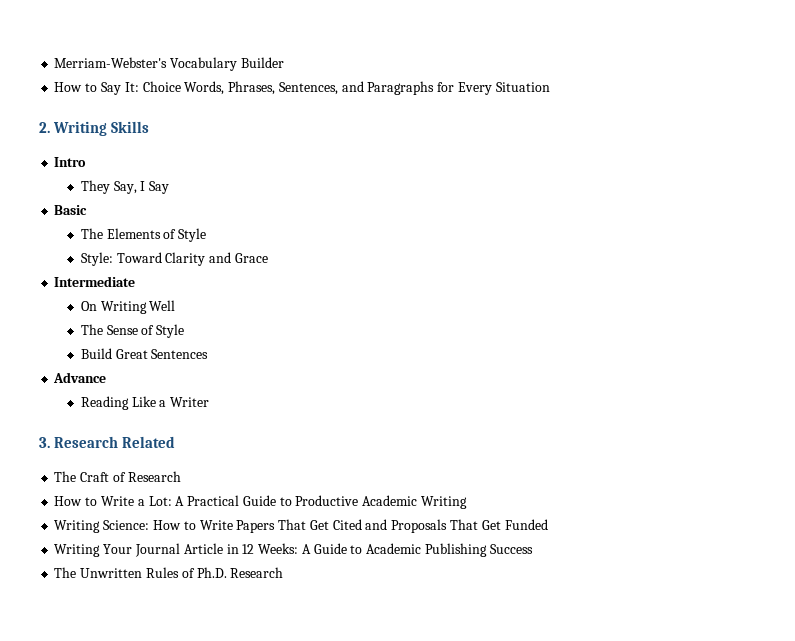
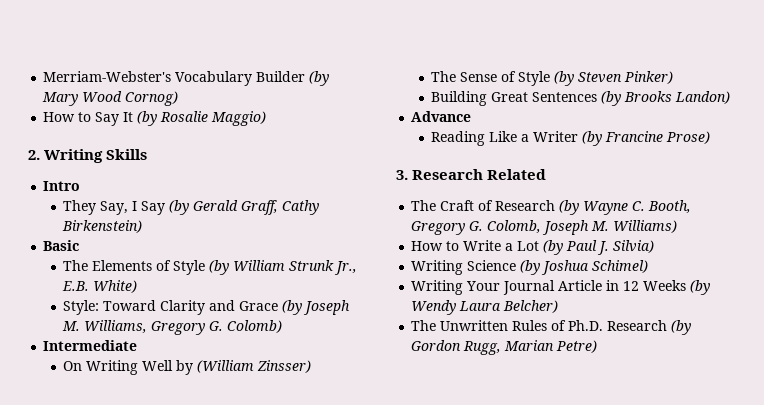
(284, 62) none -> [309,71,330,86] [42,91,179,106] (by Mary Wood Cornog)
[124,81,550,95] It: Choice Words, Phrases, Sentences, and Paragraphs for Every Situation -> [123,111,267,126] It (by Rosalie Maggio)
(170, 187) none -> [169,200,320,215] [62,220,143,233] (by Gerald Graff, Cathy Birkenstein)
(207, 235) none -> [209,260,358,275] [62,280,138,293] (by William Strunk Jr., E.B. White)
(268, 258) none -> [282,300,351,315] [62,320,283,335] (by Joseph M. Williams, Gregory G. Colomb)
(176, 305) none -> [176,360,312,375] by (William Zinsser)
[80,348,112,359] // Build -> [554,71,674,86] [431,91,488,106] (by Steven Pinker) // Building
(209, 354) none -> [601,91,731,106] (by Brooks Landon)
(210, 402) none -> [582,131,711,146] (by Francine Prose)
[54,495,467,509] [54,519,548,533] // How to Write a Lot: A Practical Guide to Productive Academic Writing // Writing Science: How to Write Papers That Get Cited and Proposals That Get Funded -> [559,200,692,215] [411,220,678,235] [411,240,655,255] [411,260,649,275] (by Wayne C. Booth, Gregory G. Colomb, Joseph M. Williams) // How to Write a Lot (by Paul J. Silvia) // Writing Science (by Joshua Schimel)
[258,543,533,557] Weeks: A Guide to Academic Publishing Success -> [643,280,711,295] [411,300,559,315] Weeks (by Wendy Laura Belcher)
(284, 572) none -> [671,320,692,335] [411,340,598,355] (by Gordon Rugg, Marian Petre)

